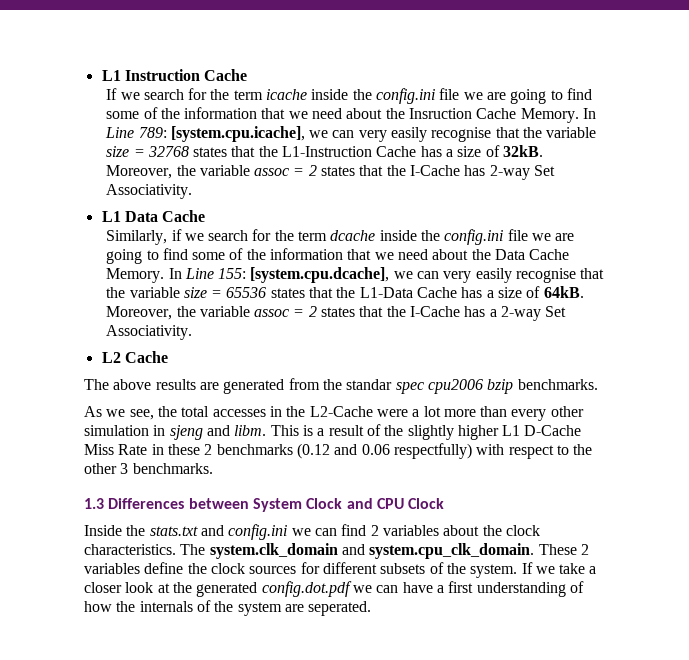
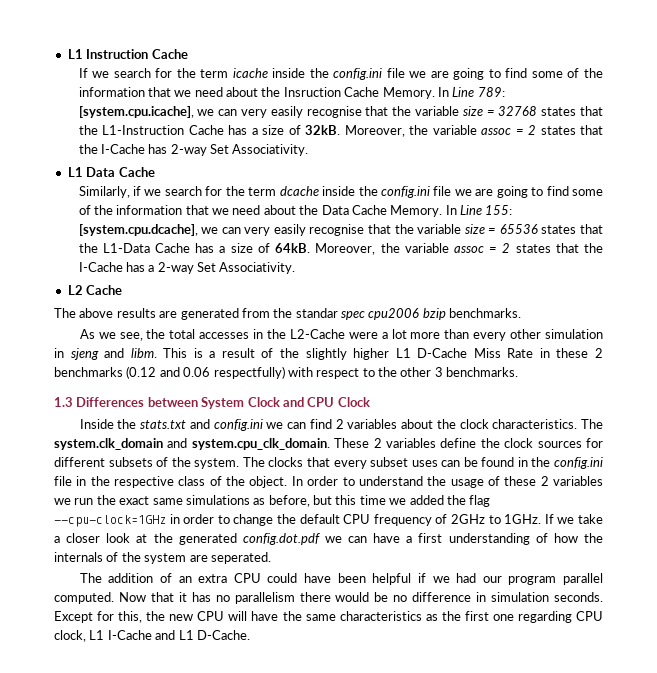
(518, 571) none -> [242,457,603,469] [54,476,604,488] [54,495,491,507] [54,514,542,527] The clocks that every subset uses can be found in the config.ini file in the respective class of the object. In order to understand the usage of these 2 variables we run the exact same simulations as before, but this time we added the flag --cpu-clock=1GHz in order to change the default CPU frequency of 2GHz to 1GHz.
(372, 608) none -> [79,573,603,585] [54,592,603,604] [54,611,603,623] [54,630,250,642] // The addition of an extra CPU could have been helpful if we had our program parallel computed. Now that it has no parallelism there would be no difference in simulation seconds. Except for this, the new CPU will have the same characteristics as the first one regarding CPU clock, L1 I-Cache and L1 D-Cache.

